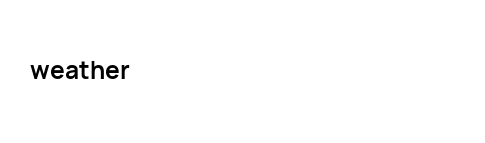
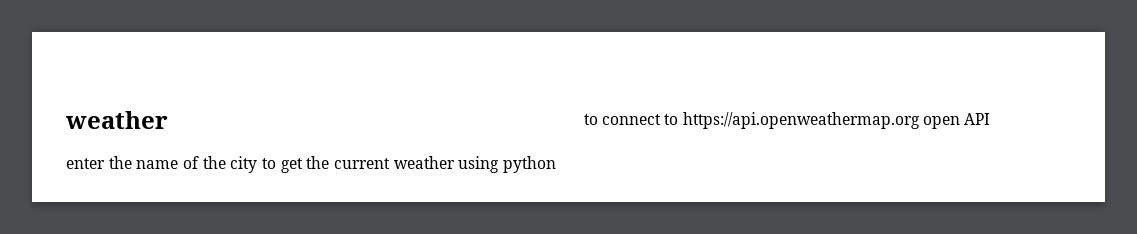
[30,61,130,79] weather -> [65,111,168,129] [66,156,556,173] [584,112,990,129] weather // enter the name of the city to get the current weather using python to connect to https://api.openweathermap.org open API

